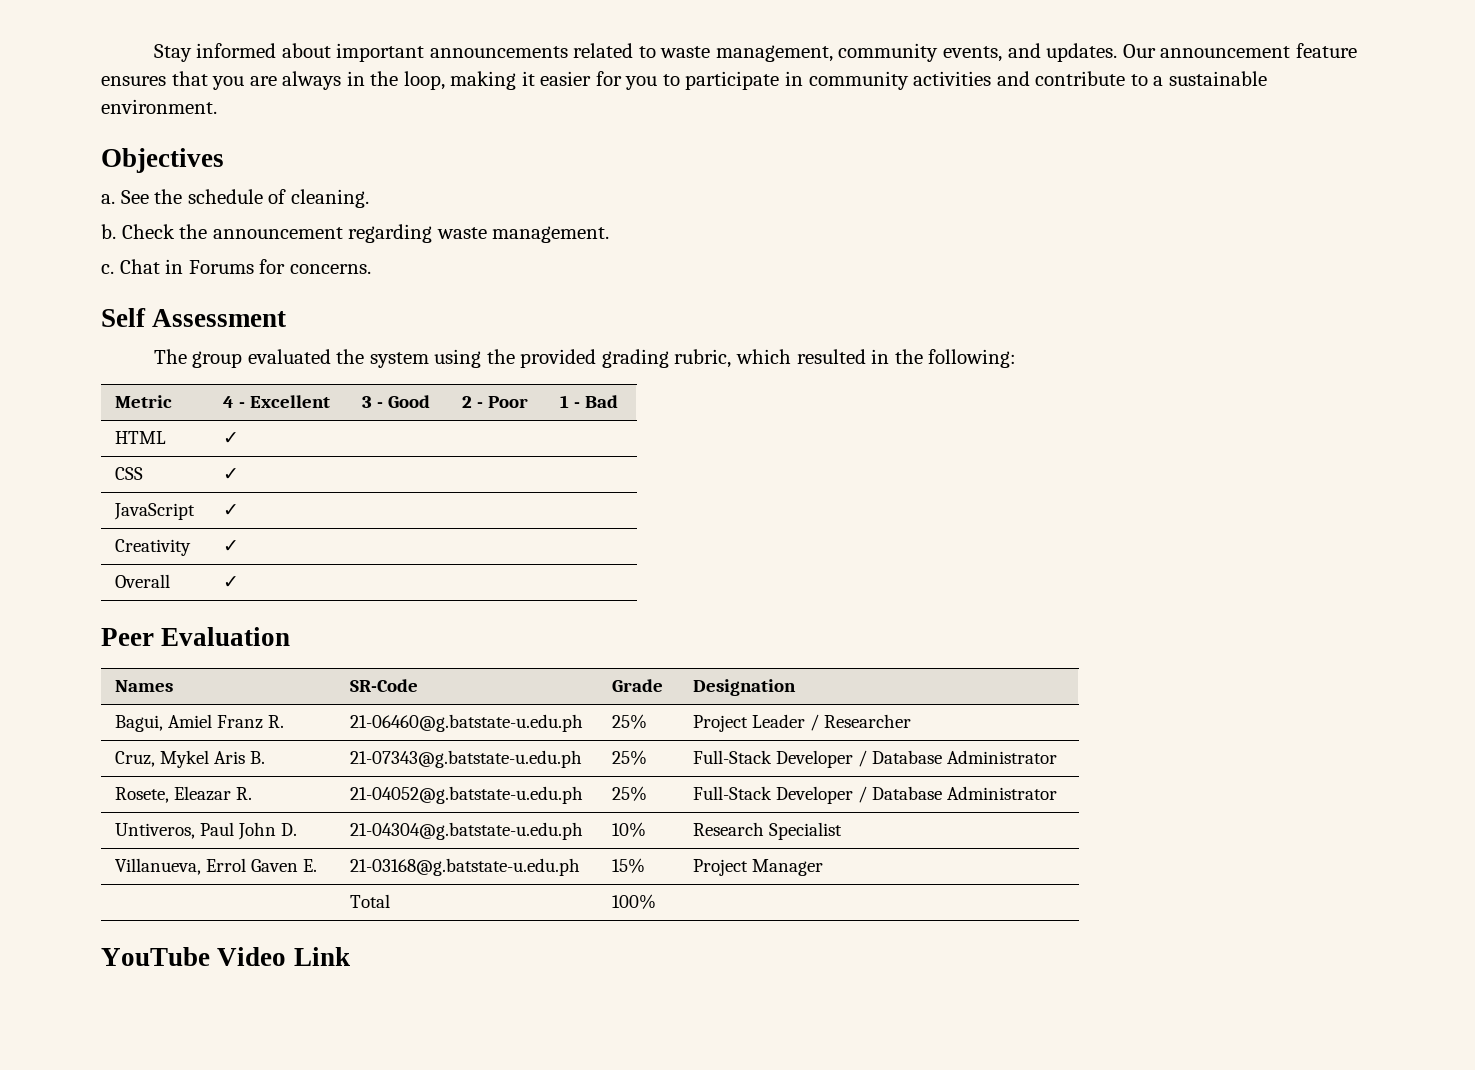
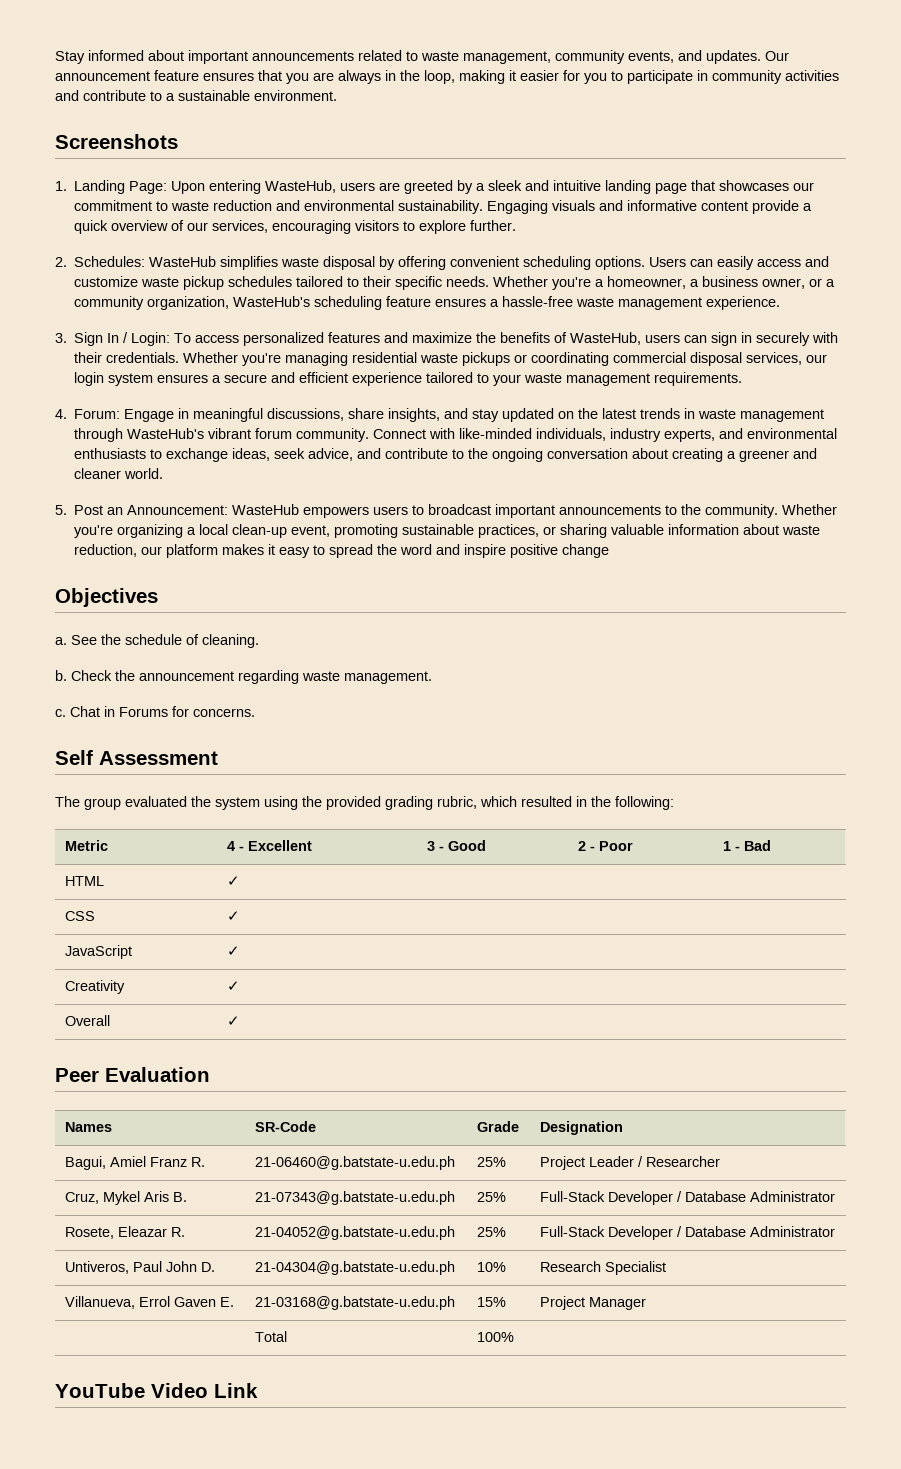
(217, 106) none -> [55,134,178,149] [55,180,815,194] [74,200,813,214] [74,220,517,234] [55,256,830,270] [74,276,836,290] [74,296,781,310] [55,332,839,346] [74,352,828,366] [74,372,743,386] [55,408,825,422] [74,428,838,442] [74,448,818,462] [74,468,164,479] [55,504,838,518] [74,524,821,538] [74,544,610,558] // Screenshots // 1. Landing Page: Upon entering WasteHub, users are greeted by a sleek and intuitive landing page that showcases our commitment to waste reduction and environmental sustainability. Engaging visuals and informative content provide a quick overview of our services, encouraging visitors to explore further. // 2. Schedules: WasteHub simplifies waste disposal by offering convenient scheduling options. Users can easily access and customize waste pickup schedules tailored to their specific needs. Whether you're a homeowner, a business owner, or a community organization, WasteHub's scheduling feature ensures a hassle-free waste management experience. // 3. Sign In / Login: To access personalized features and maximize the benefits of WasteHub, users can sign in securely with their credentials. Whether you're managing residential waste pickups or coordinating commercial disposal services, our login system ensures a secure and efficient experience tailored to your waste management requirements. // 4. Forum: Engage in meaningful discussions, share insights, and stay updated on the latest trends in waste management through WasteHub's vibrant forum community. Connect with like-minded individuals, industry experts, and environmental enthusiasts to exchange ideas, seek advice, and contribute to the ongoing conversation about creating a greener and cleaner world. // 5. Post an Announcement: WasteHub empowers users to broadcast important announcements to the community. Whether you're organizing a local clean-up event, promoting sustainable practices, or sharing valuable information about waste reduction, our platform makes it easy to spread the word and inspire positive change

